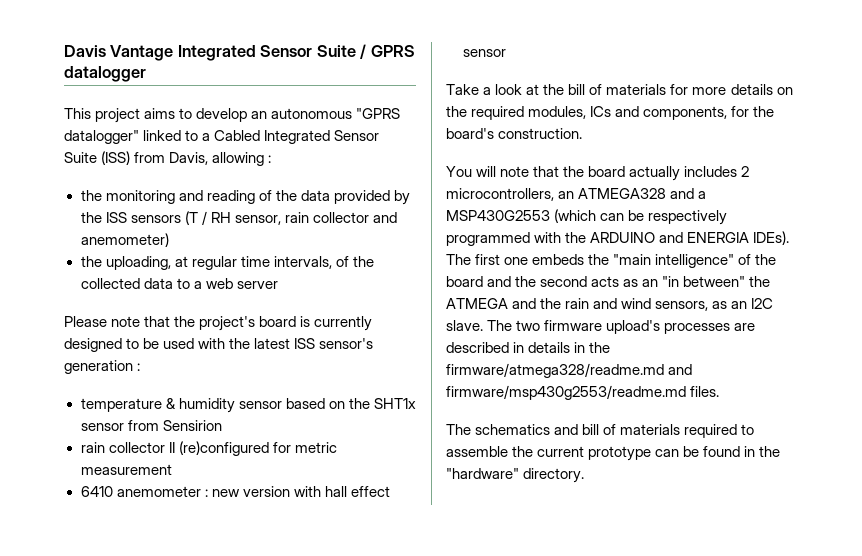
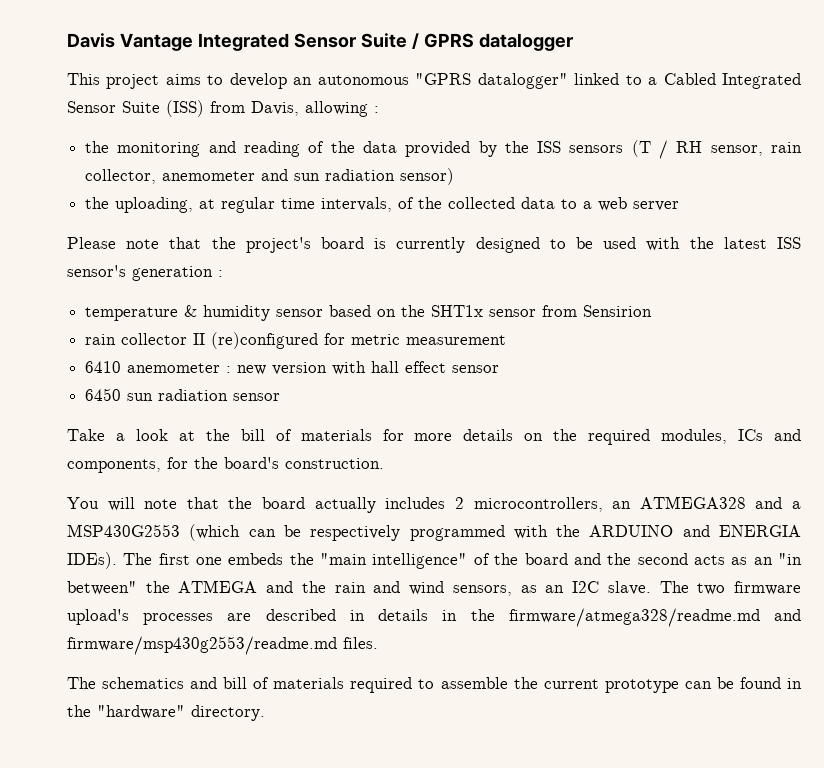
[312,212,397,223] [80,233,169,247] collector and anemometer) -> [85,168,455,185] collector, anemometer and sun radiation sensor)
(506, 53) none -> [85,388,281,401] // 6450 sun radiation sensor

